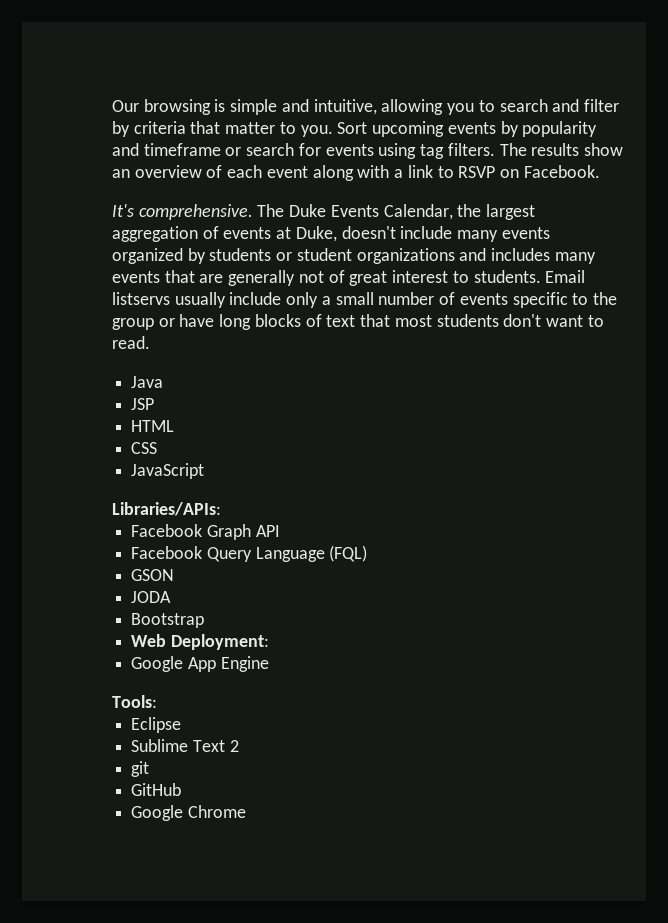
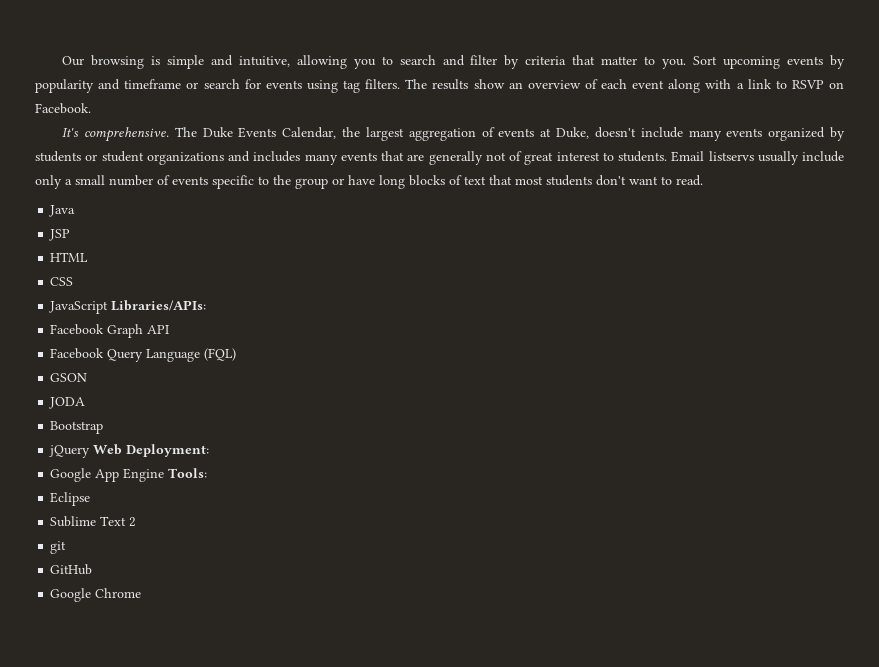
(205, 471) // -> (109, 307) none
(205, 620) none -> [49,445,91,458] jQuery
(269, 664) // -> (165, 475) none

